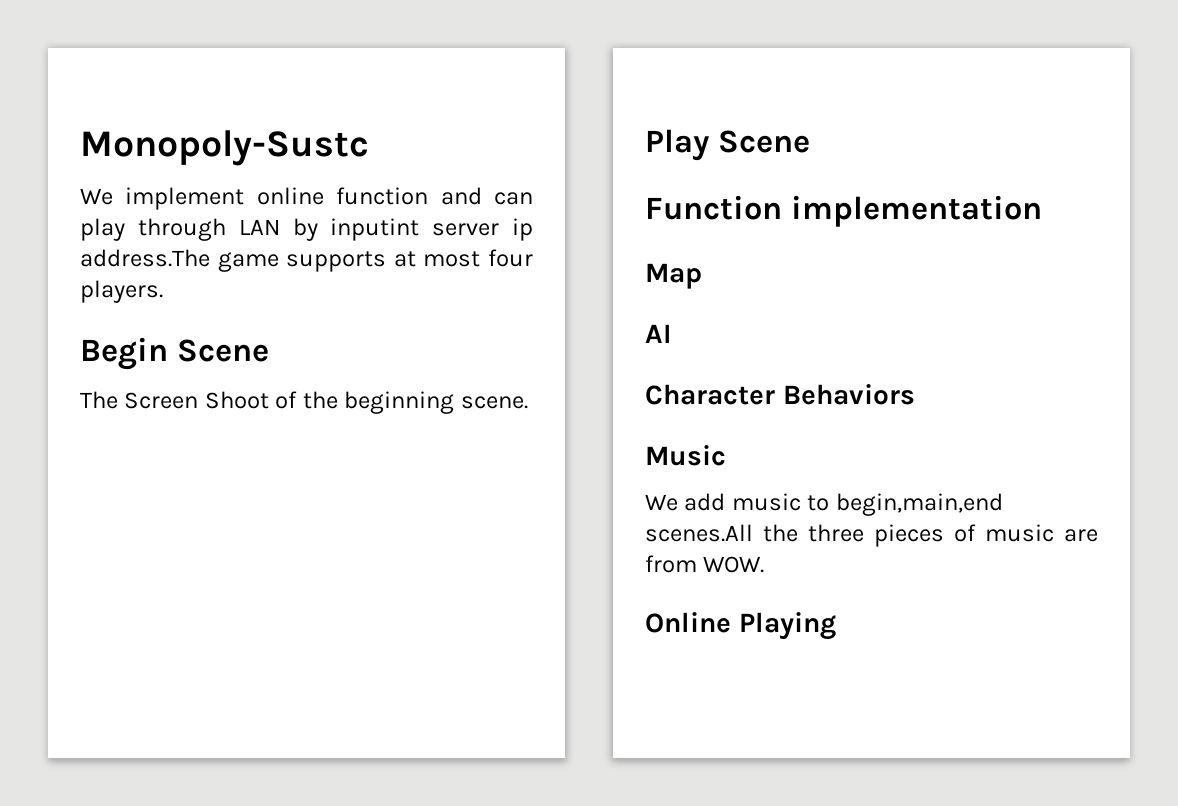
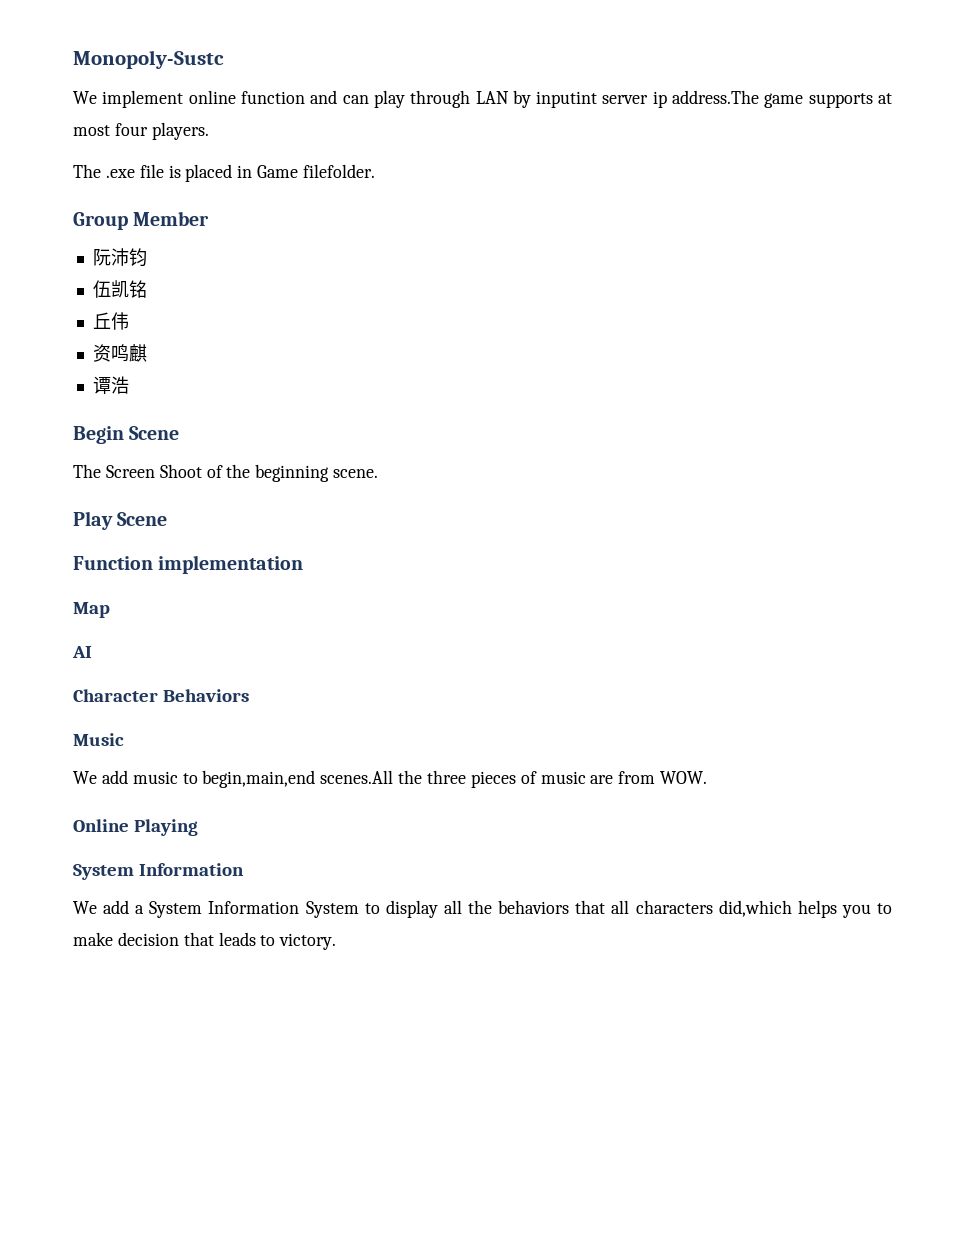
(163, 291) none -> [73,164,376,182] [73,211,210,230] [92,248,147,267] [92,280,147,298] [92,312,129,330] [92,344,147,362] [92,376,129,394] // The .exe file is placed in Game filefolder. // Group Member // 阮沛钧 // 伍凯铭 // 丘伟 // 资鸣麒 // 谭浩
(836, 626) none -> [73,863,245,880] [73,900,893,918] [73,932,337,950] // System Information // We add a System Information System to display all the behaviors that all characters did,which helps you to make decision that leads to victory.

